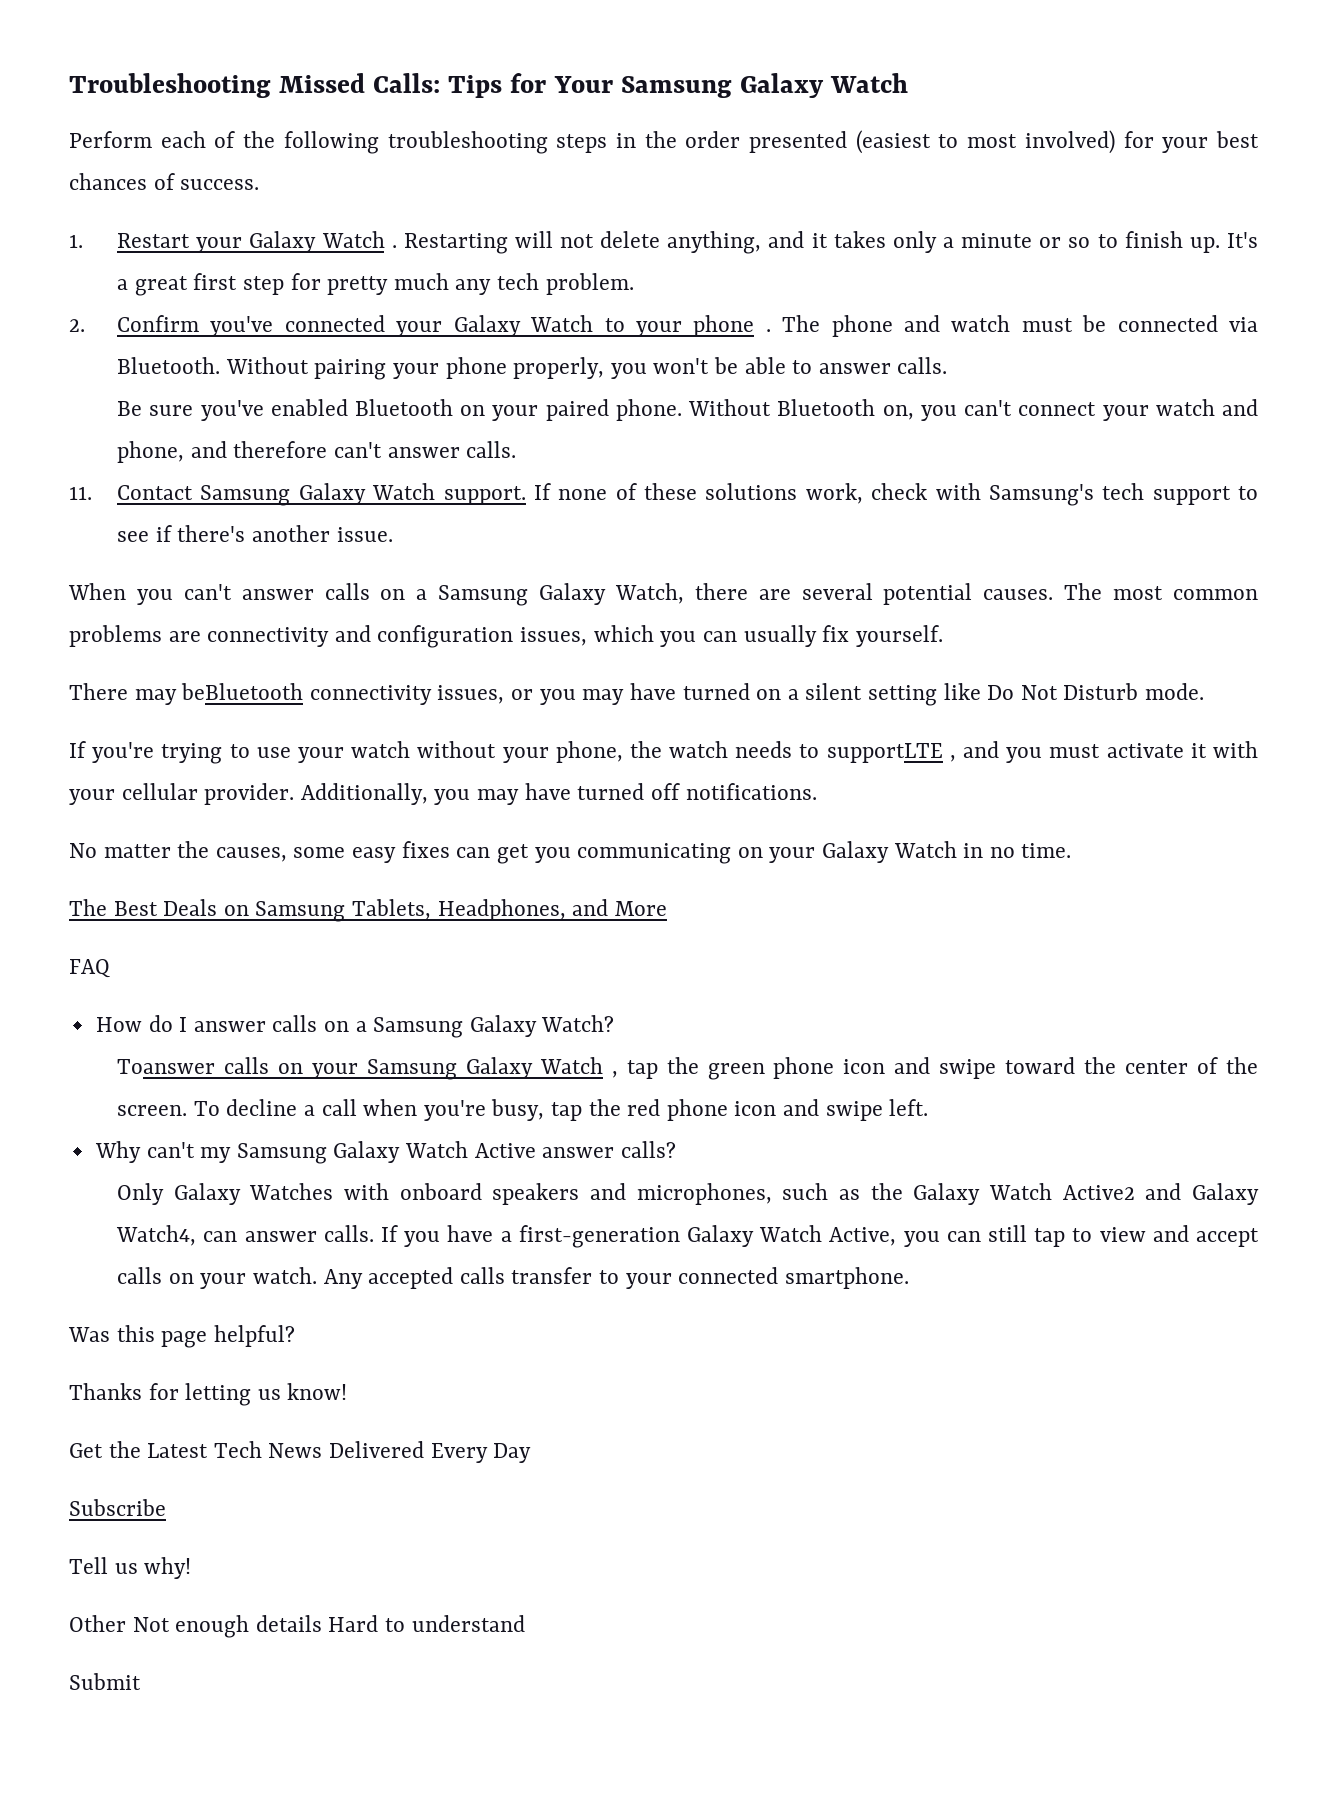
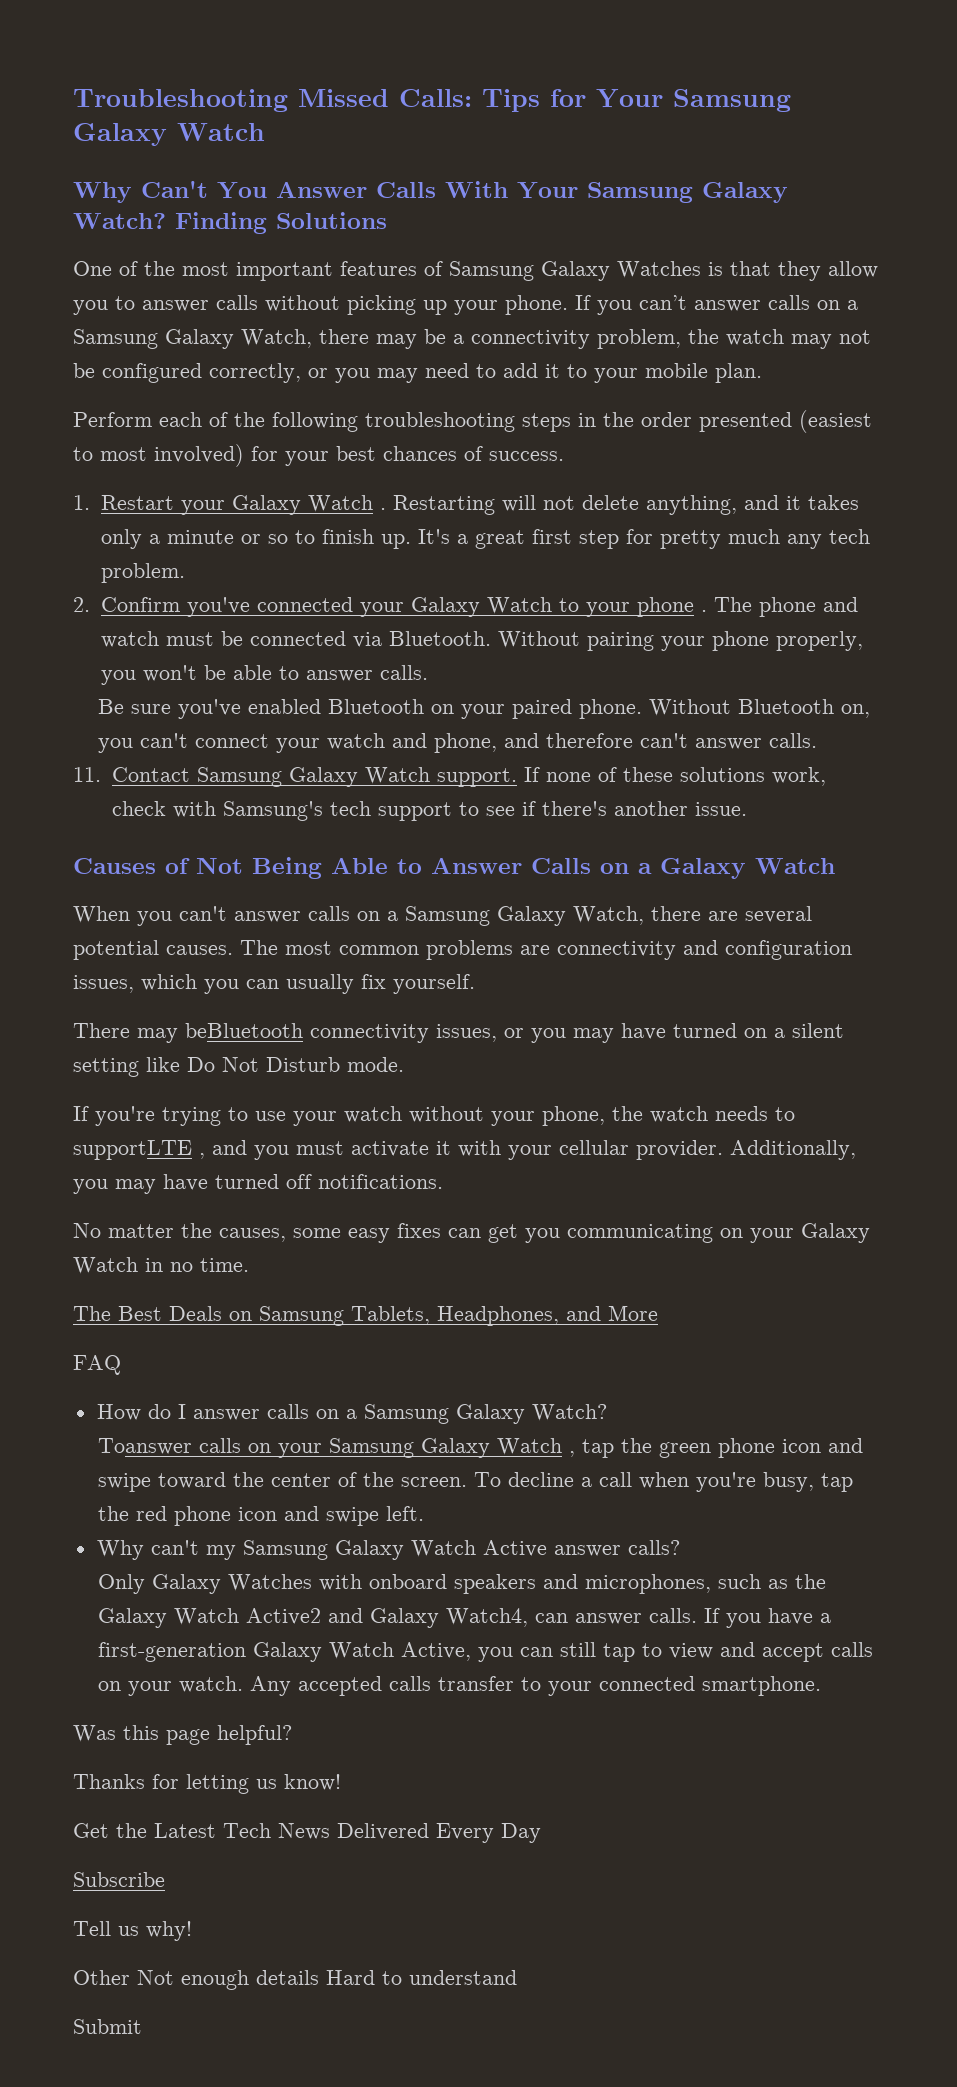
(908, 83) none -> [73,180,788,203] [73,212,387,234] [73,261,878,281] [73,295,858,315] [73,329,871,349] [73,363,762,383] // Why Can't You Answer Calls With Your Samsung Galaxy Watch? Finding Solutions // One of the most important features of Samsung Galaxy Watches is that they allow you to answer calls without picking up your phone. If you can’t answer calls on a Samsung Galaxy Watch, there may be a connectivity problem, the watch may not be configured correctly, or you may need to add it to your mobile plan.
(393, 534) none -> [73,857,835,879] // Causes of Not Being Able to Answer Calls on a Galaxy Watch

